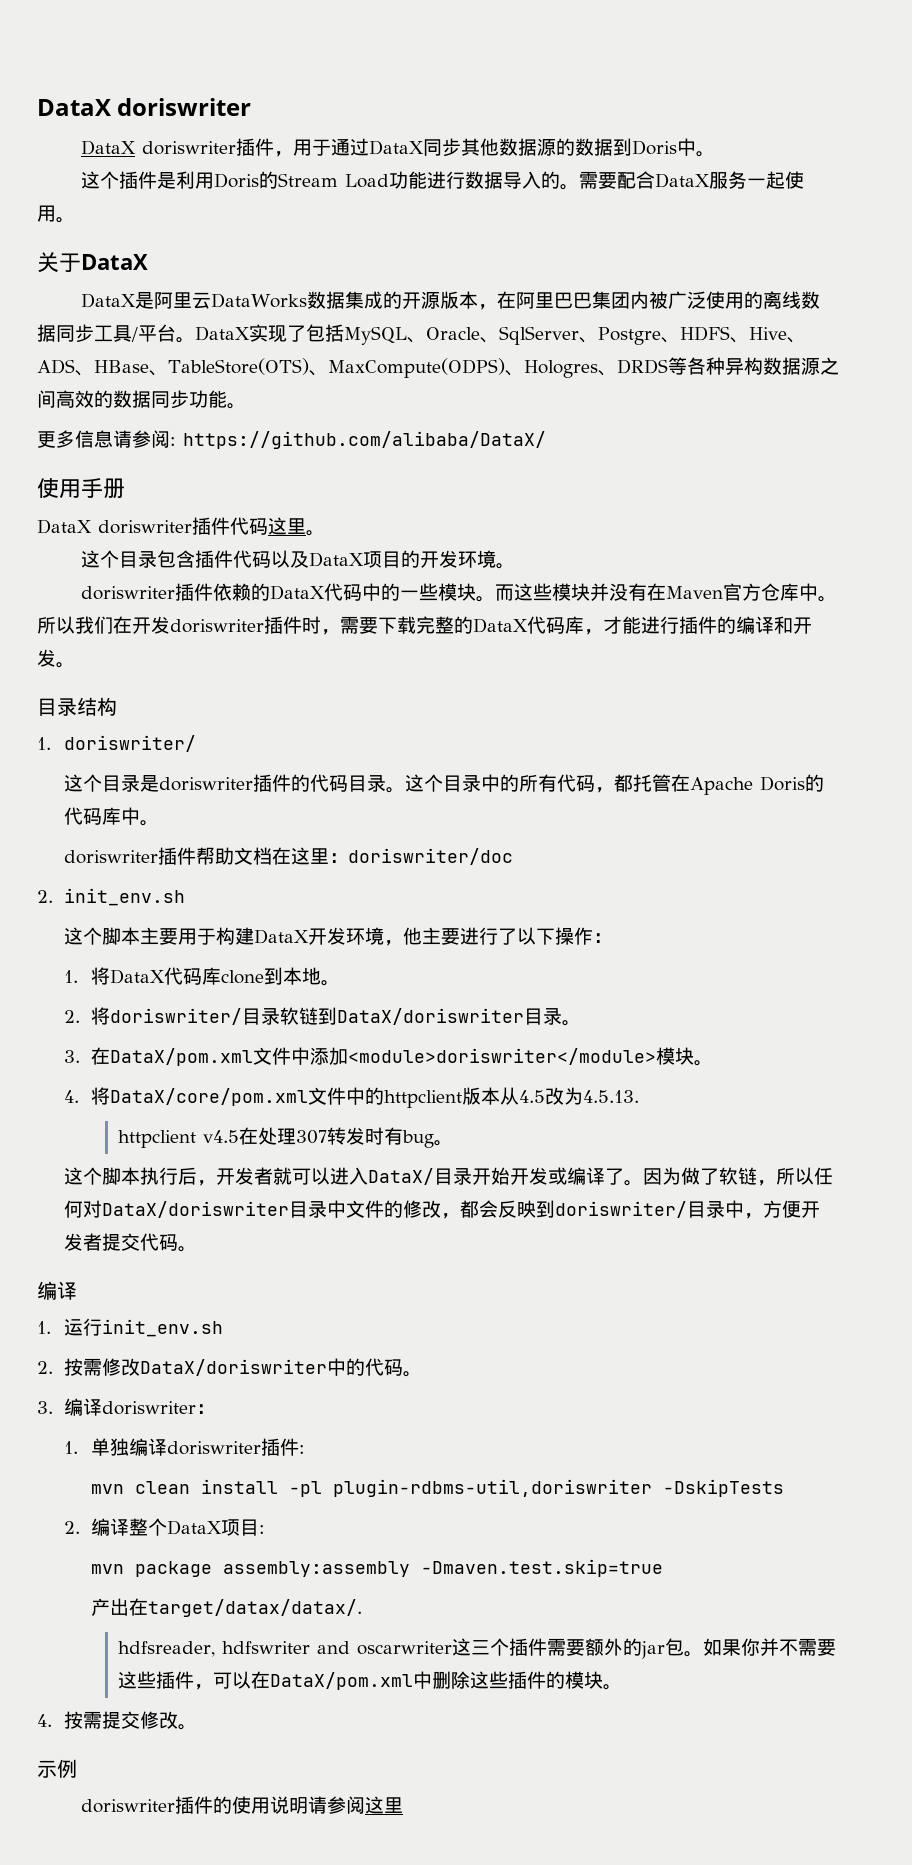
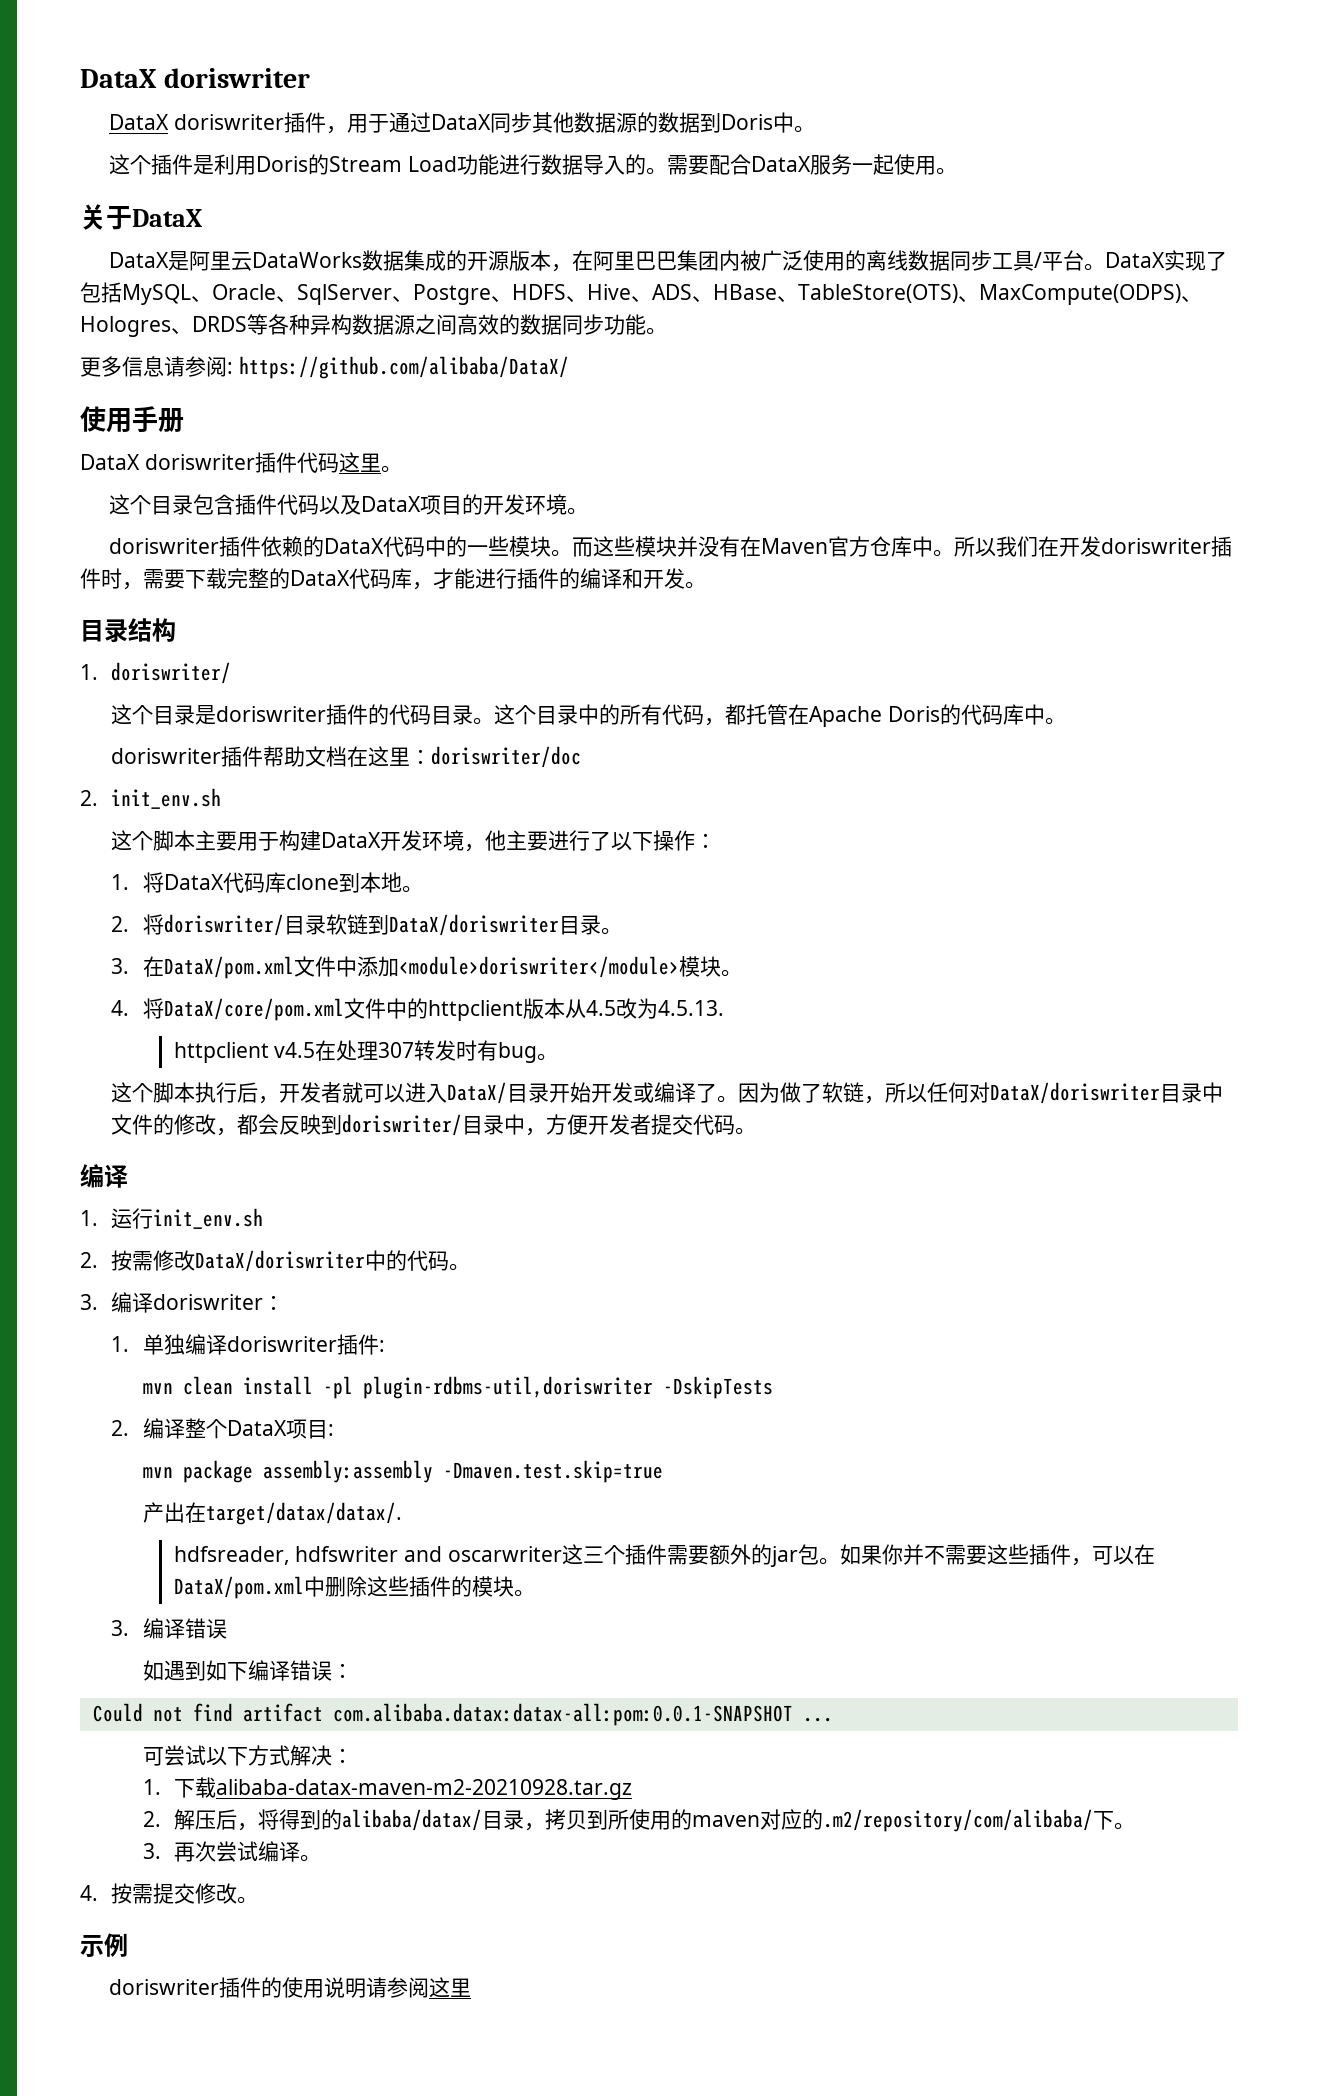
(623, 1687) none -> [111,1618,227,1639] [142,1660,353,1681] [92,1703,833,1726] [142,1745,353,1766] [142,1777,632,1800] [142,1809,1135,1832] [142,1841,321,1862] // 3.编译错误 // 如遇到如下编译错误： // Could not find artifact com.alibaba.datax:datax-all:pom:0.0.1-SNAPSHOT ... // 可尝试以下方式解决： // 1.下载alibaba-datax-maven-m2-20210928.tar.gz // 2.解压后，将得到的alibaba/datax/目录，拷贝到所使用的maven对应的.m2/repository/com/alibaba/下。 // 3.再次尝试编译。

